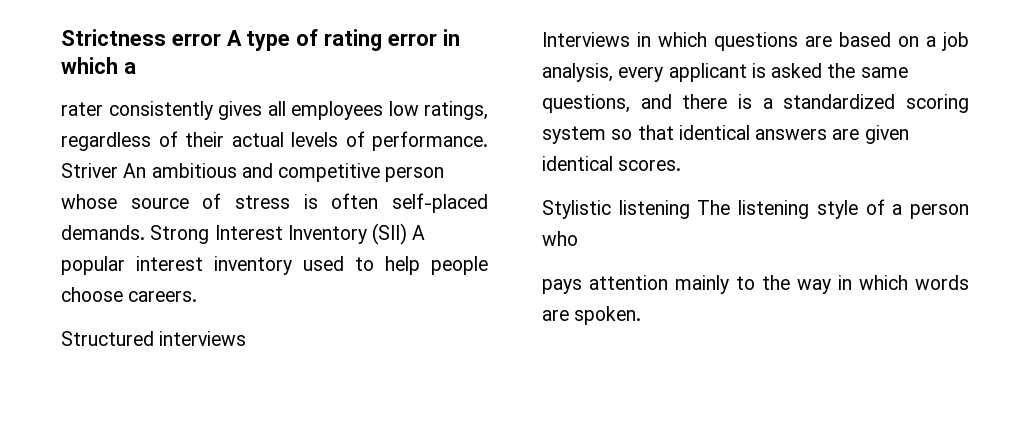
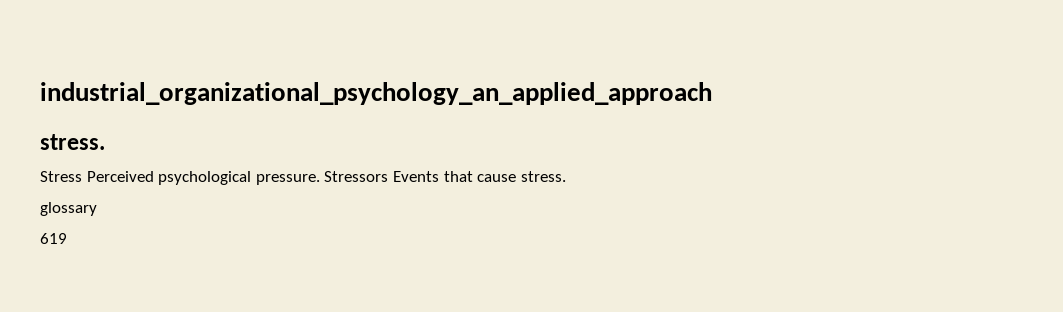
[61,29,460,51] [61,57,136,74] [61,101,488,120] [61,131,488,151] [61,163,445,182] [61,193,488,213] [61,223,426,245] [61,256,488,275] [61,287,198,302] [61,331,247,346] [542,32,969,51] [542,63,908,82] [542,94,969,113] [542,125,909,144] [542,156,682,171] [542,199,969,219] [542,231,578,246] [542,275,969,294] [542,306,642,325] Strictness error A type of rating error in which a // rater consistently gives all employees low ratings, regardless of their actual levels of performance. Striver An ambitious and competitive person whose source of stress is often self-placed demands. Strong Interest Inventory (SII) A popular interest inventory used to help people choose careers. // Structured interviews // Interviews in which questions are based on a job analysis, every applicant is asked the same questions, and there is a standardized scoring system so that identical answers are given identical scores. // Stylistic listening The listening style of a person who // pays attention mainly to the way in which words are spoken. -> [40,82,712,105] [40,134,105,150] [40,171,566,185] [40,202,97,216] [40,233,67,244] industrial_organizational_psychology_an_applied_approach // stress. // Stress Perceived psychological pressure. Stressors Events that cause stress. // glossary // 619

